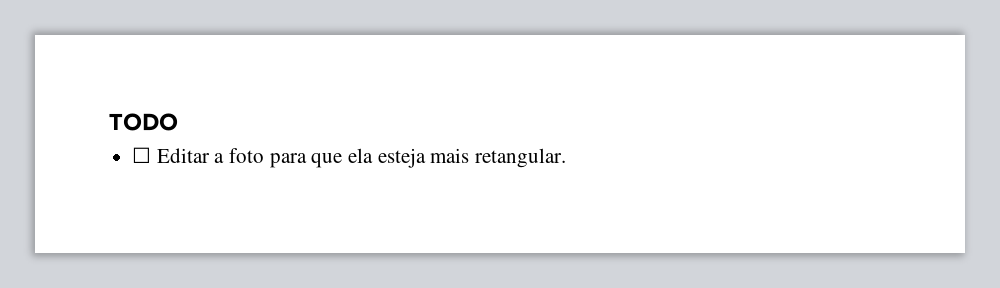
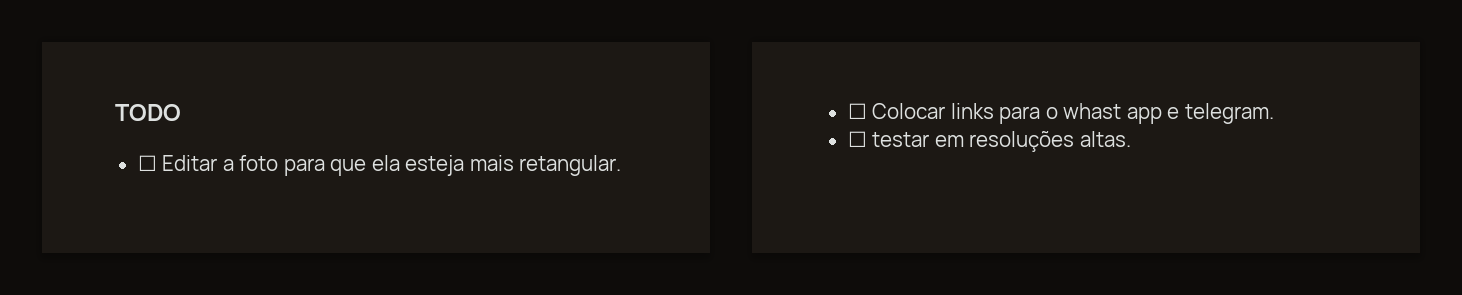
(567, 158) none -> [847,103,1274,124] [847,131,1131,152] // ☐ Colocar links para o whast app e telegram. // ☐ testar em resoluções altas.

